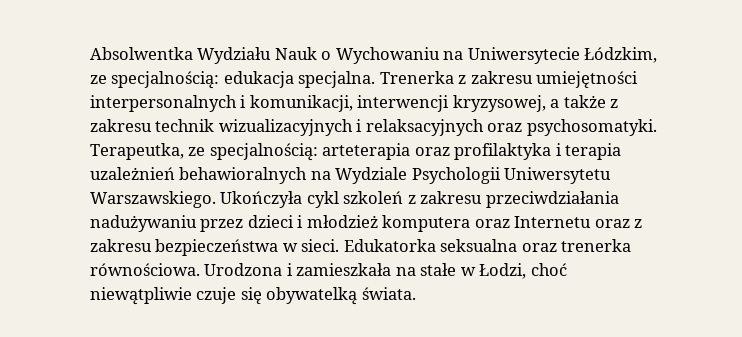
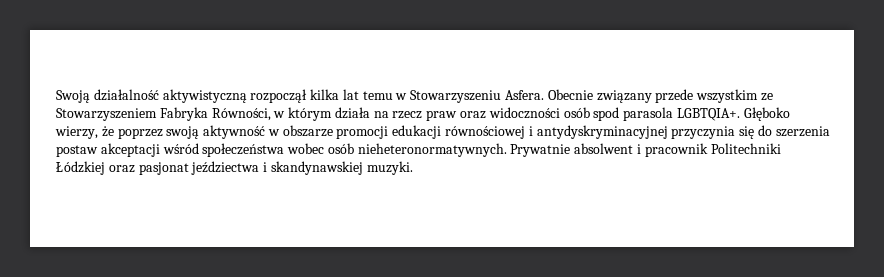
[90,47,658,64] [90,71,639,89] [90,95,619,112] [90,119,657,136] [90,143,622,161] [90,167,612,184] [90,191,619,208] [90,215,643,232] [90,239,632,256] [90,263,567,279] [90,287,416,305] Absolwentka Wydziału Nauk o Wychowaniu na Uniwersytecie Łódzkim, ze specjalnością: edukacja specjalna. Trenerka z zakresu umiejętności interpersonalnych i komunikacji, interwencji kryzysowej, a także z zakresu technik wizualizacyjnych i relaksacyjnych oraz psychosomatyki. Terapeutka, ze specjalnością: arteterapia oraz profilaktyka i terapia uzależnień behawioralnych na Wydziale Psychologii Uniwersytetu Warszawskiego. Ukończyła cykl szkoleń z zakresu przeciwdziałania nadużywaniu przez dzieci i młodzież komputera oraz Internetu oraz z zakresu bezpieczeństwa w sieci. Edukatorka seksualna oraz trenerka równościowa. Urodzona i zamieszkała na stałe w Łodzi, choć niewątpliwie czuje się obywatelką świata. -> [56,89,773,103] [56,107,790,121] [55,125,830,139] [56,143,781,157] [56,161,413,175] Swoją działalność aktywistyczną rozpoczął kilka lat temu w Stowarzyszeniu Asfera. Obecnie związany przede wszystkim ze Stowarzyszeniem Fabryka Równości, w którym działa na rzecz praw oraz widoczności osób spod parasola LGBTQIA+. Głęboko wierzy, że poprzez swoją aktywność w obszarze promocji edukacji równościowej i antydyskryminacyjnej przyczynia się do szerzenia postaw akceptacji wśród społeczeństwa wobec osób nieheteronormatywnych. Prywatnie absolwent i pracownik Politechniki Łódzkiej oraz pasjonat jeździectwa i skandynawskiej muzyki.

